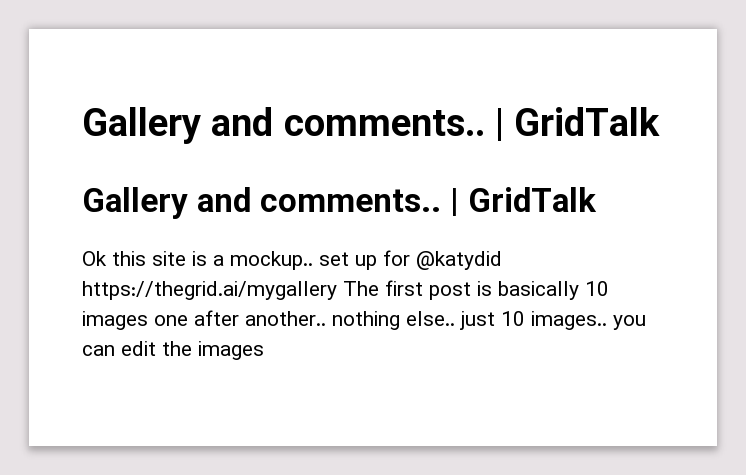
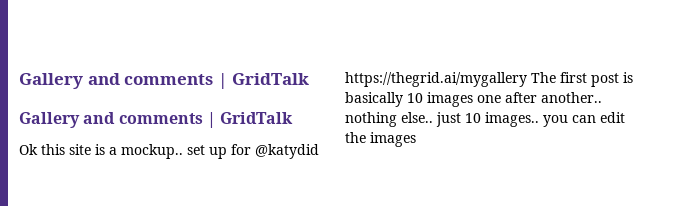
[82,107,485,144] Gallery and comments.. -> [19,73,214,89] Gallery and comments
[259,189,441,212] comments.. -> [118,113,203,124] comments

